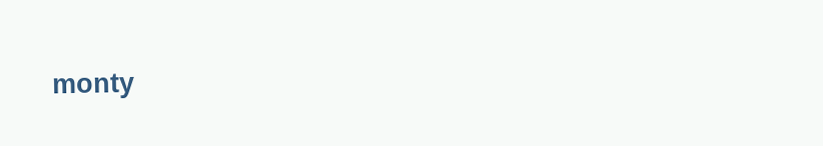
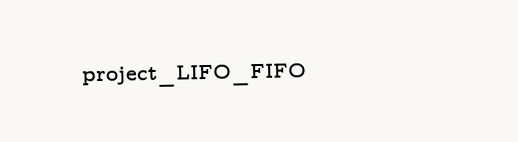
[51,72,135,100] monty -> [81,63,307,89] project_LIFO_FIFO

